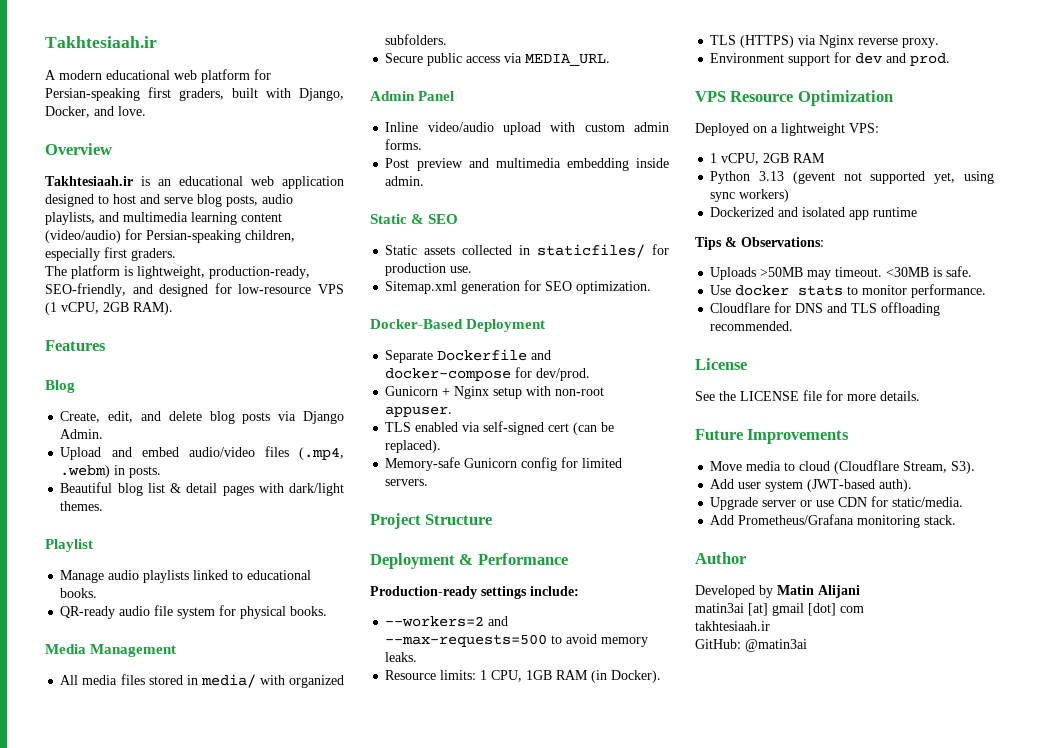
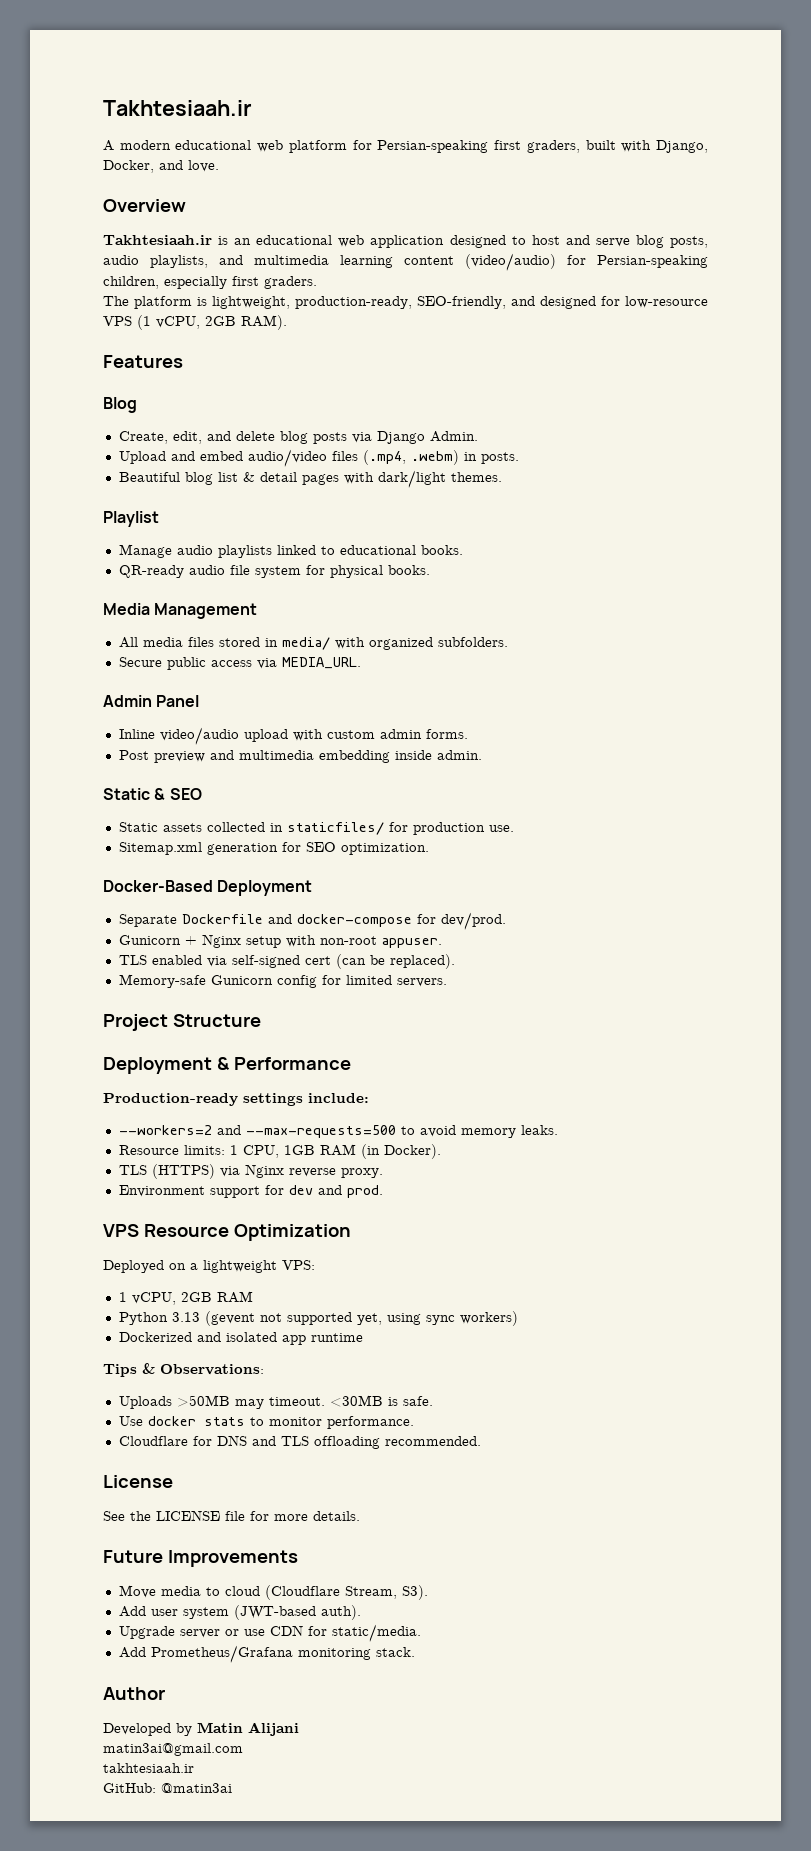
[695,603,864,616] matin3ai [at] gmail [dot] com -> [103,1743,243,1756] matin3ai@gmail.com

